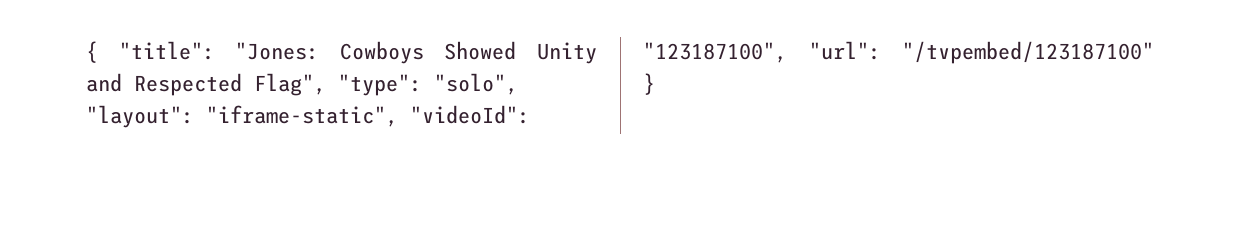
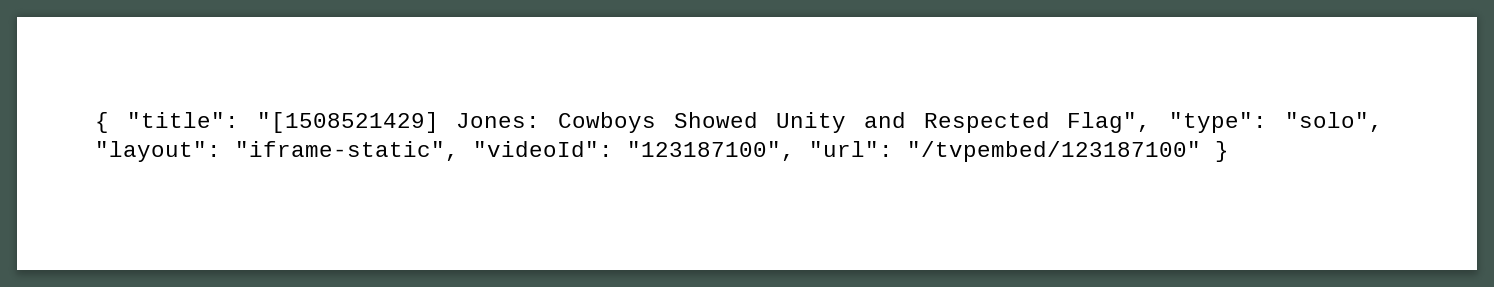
[235,42,320,60] "Jones: -> [256,112,541,133] "[1508521429] Jones:

